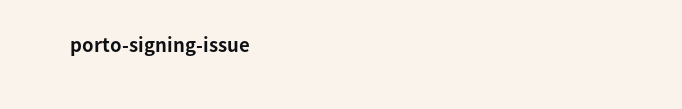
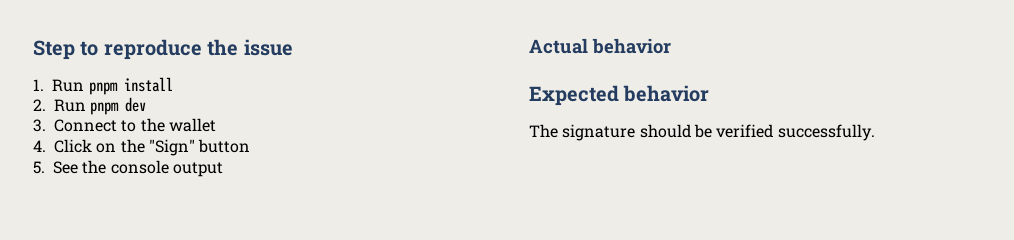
[70,36,250,56] porto-signing-issue -> [33,39,293,60] [33,77,173,95] [33,97,147,115] [33,118,216,132] [33,139,251,156] [33,160,223,177] [529,38,671,54] [529,85,710,106] [529,124,875,141] Step to reproduce the issue // 1. Run pnpm install // 2. Run pnpm dev // 3. Connect to the wallet // 4. Click on the "Sign" button // 5. See the console output // Actual behavior // Expected behavior // The signature should be verified successfully.

